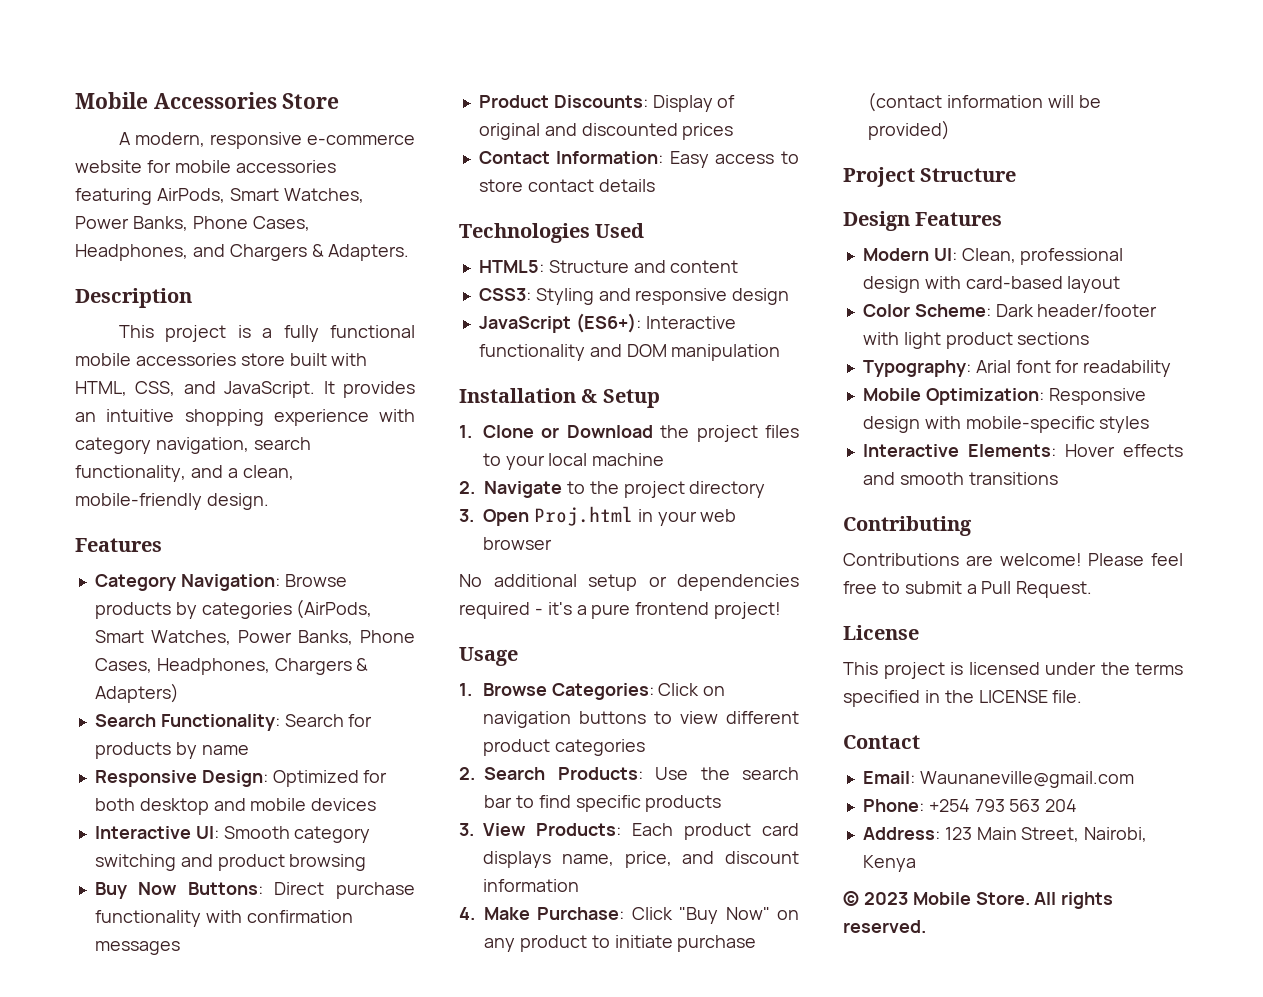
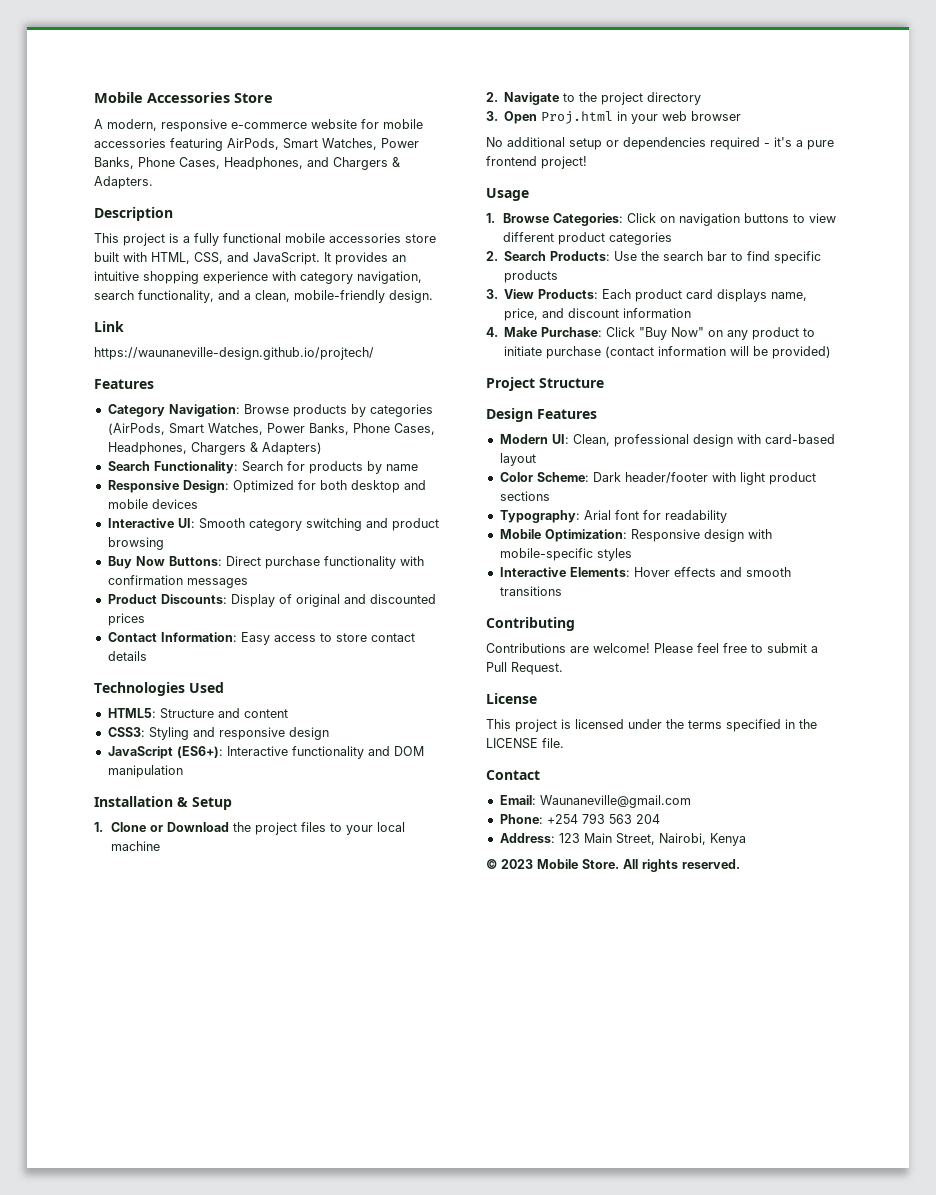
(269, 501) none -> [94,321,124,332] [94,347,374,360] // Link // https://waunaneville-design.github.io/projtech/

